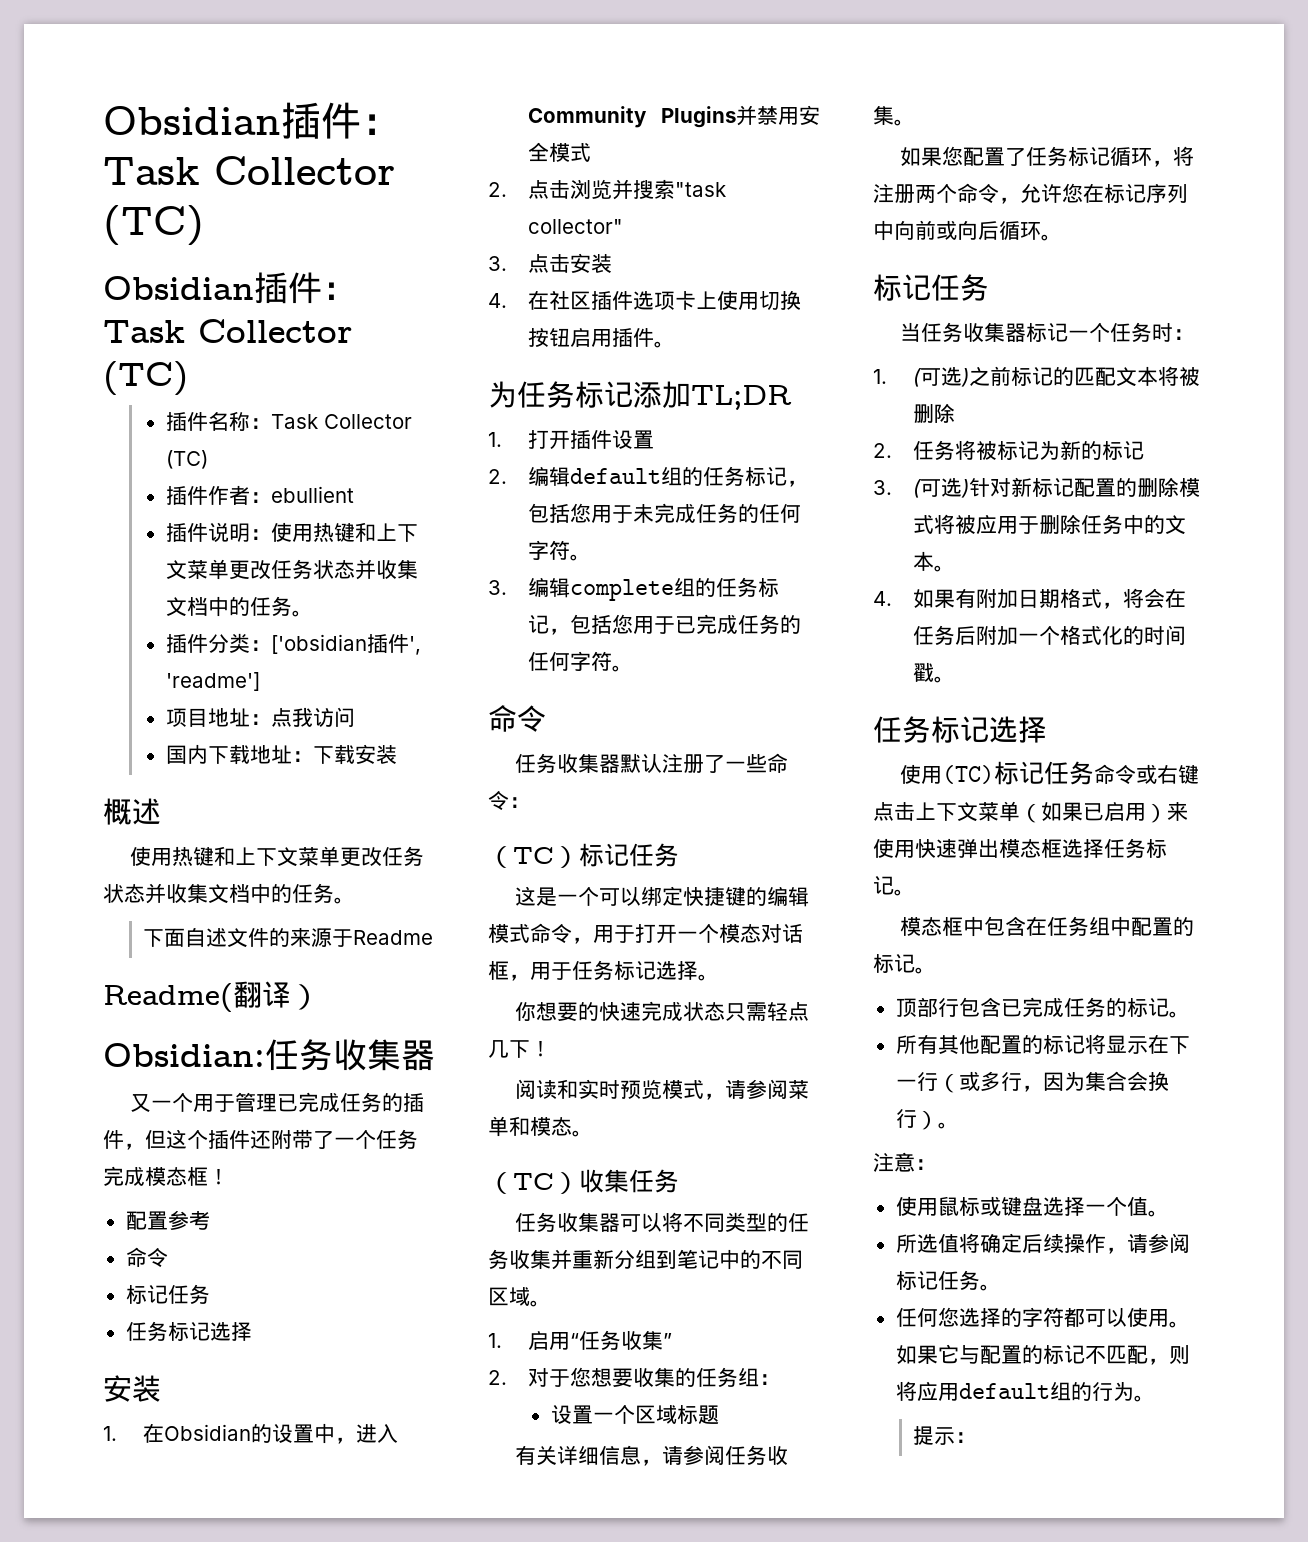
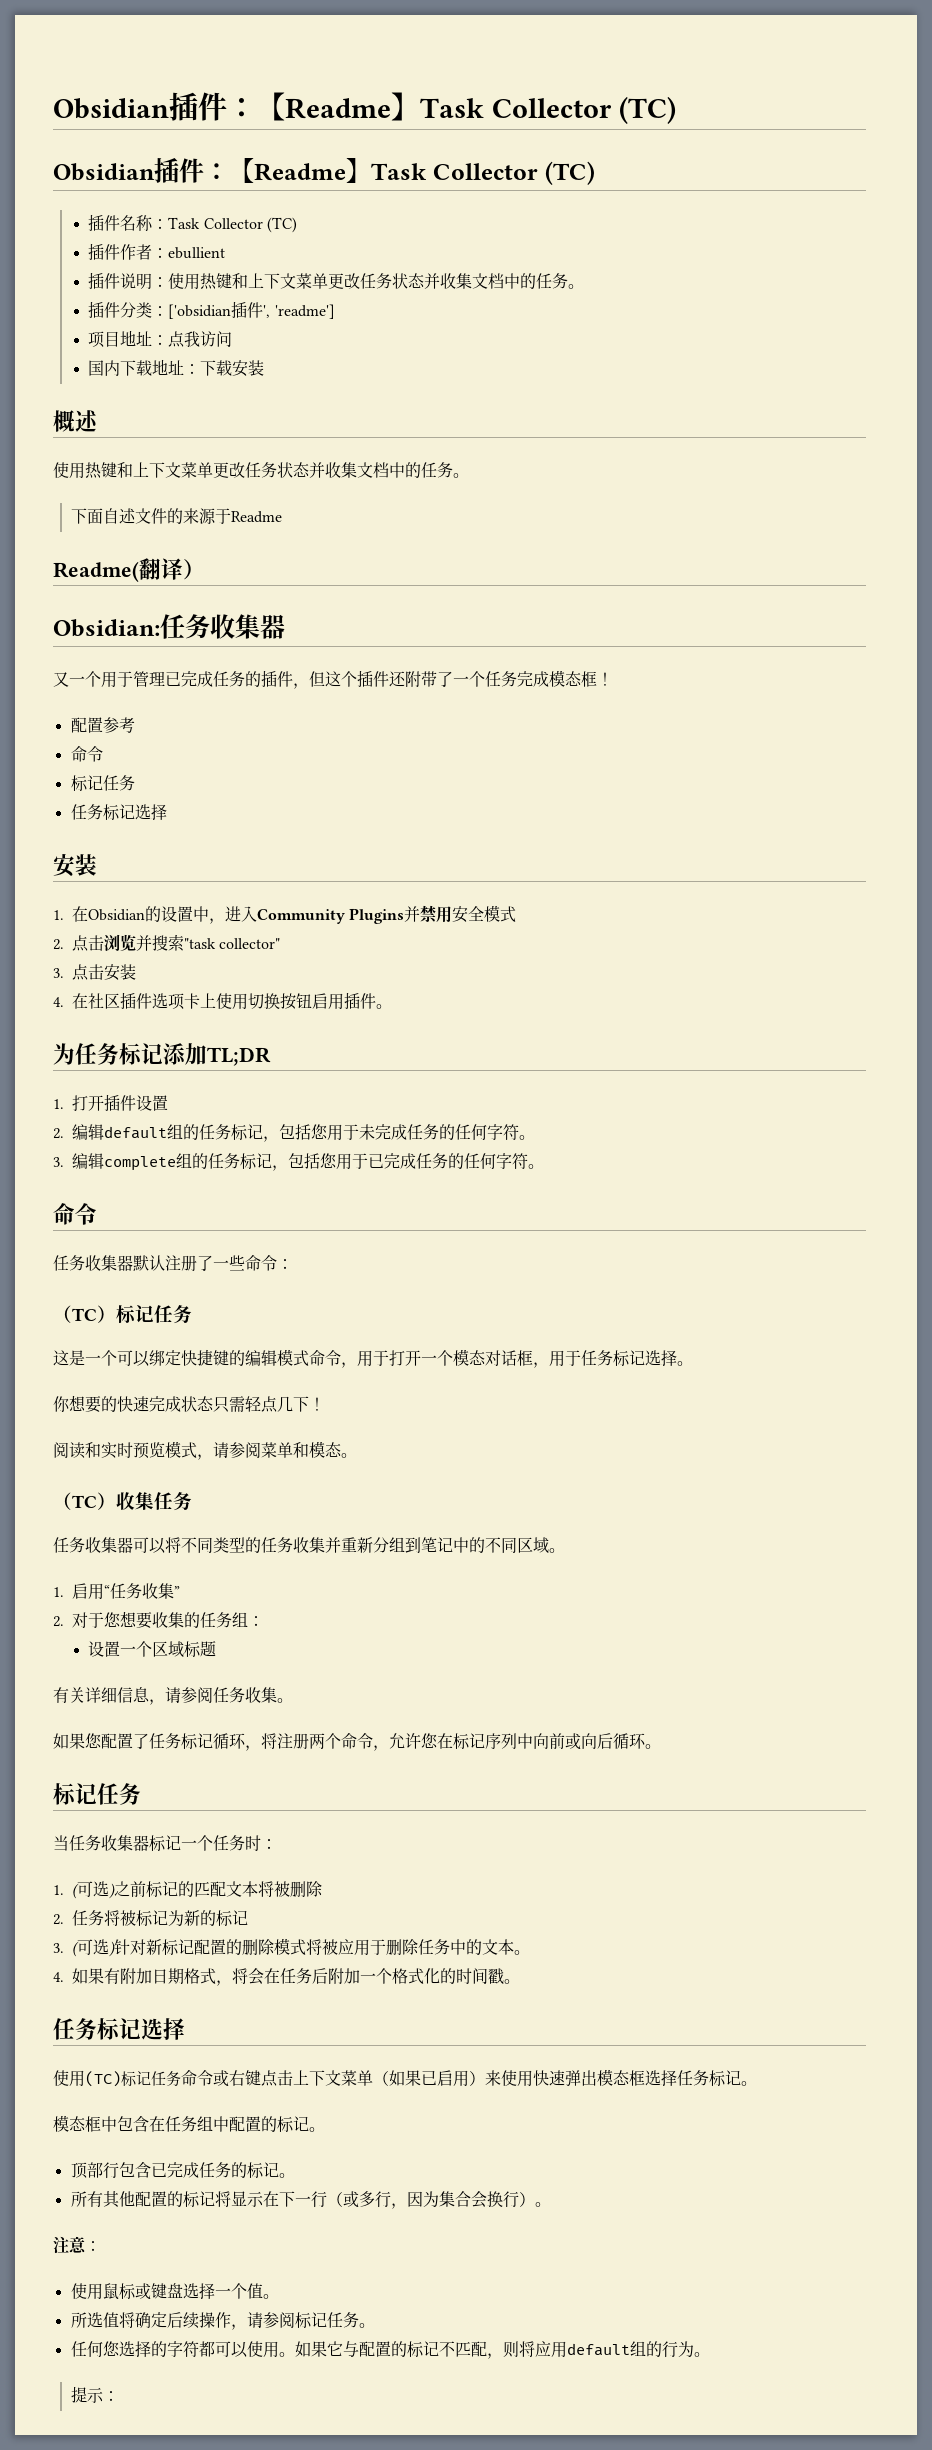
[103,102,401,139] Obsidian插件： -> [53,92,420,121] Obsidian插件：【Readme】
(356, 291) none -> [229,158,371,183] 【Readme】

